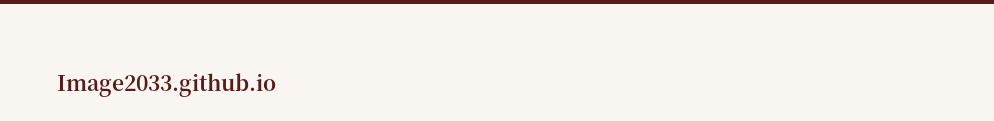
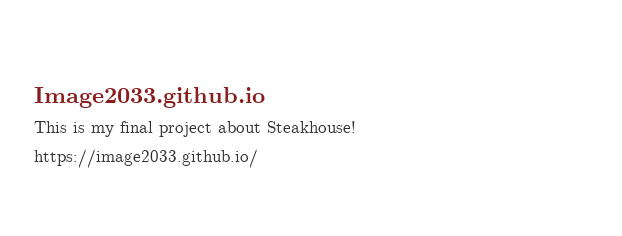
(276, 85) none -> [34,121,356,137] [34,149,258,168] // This is my final project about Steakhouse! // https://image2033.github.io/

